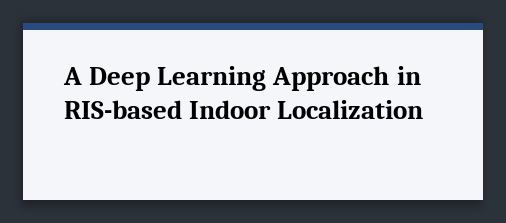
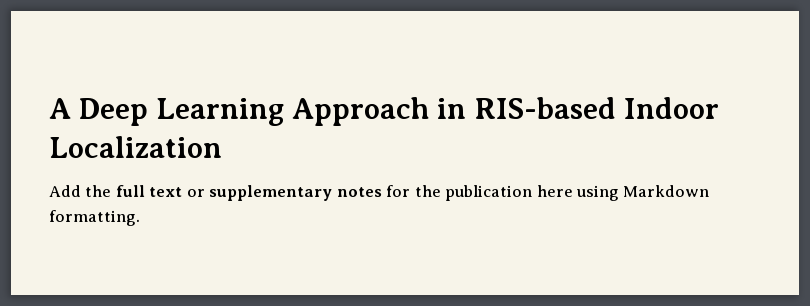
(424, 109) none -> [49,185,710,201] [49,210,140,226] // Add the full text or supplementary notes for the publication here using Markdown formatting.

